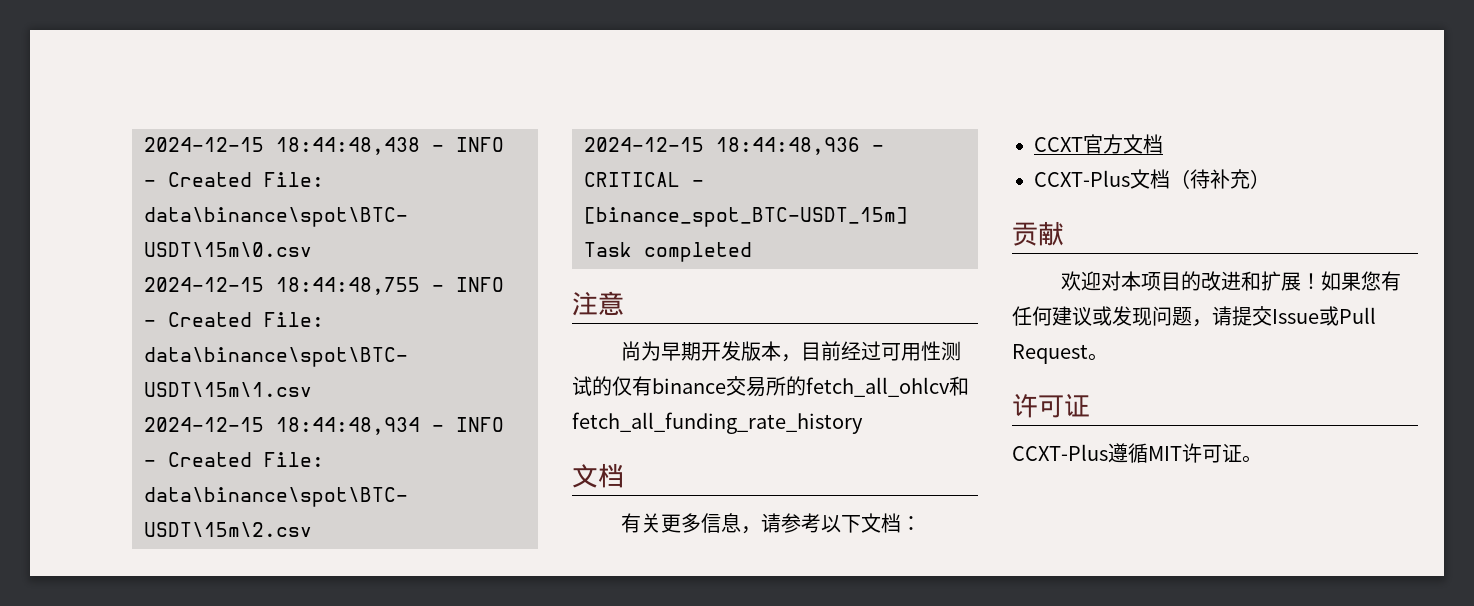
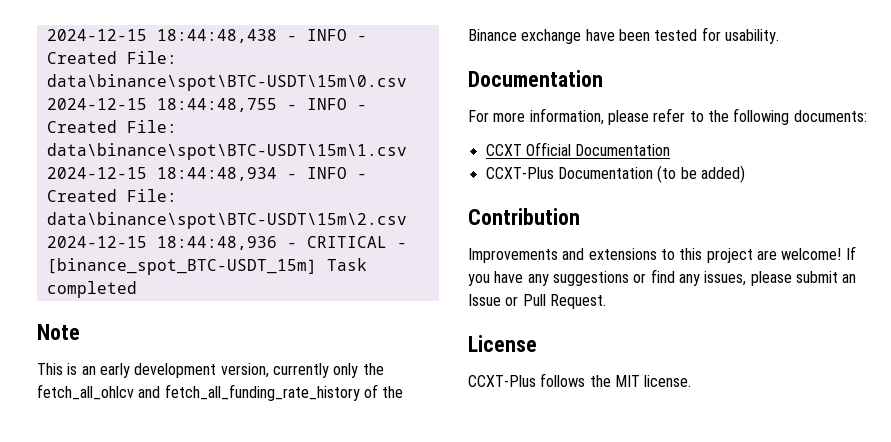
[572,291,624,316] [620,341,961,362] [572,376,969,397] [572,412,863,434] [572,463,624,488] [620,513,921,534] 注意 // 尚为早期开发版本，目前经过可用性测试的仅有binance交易所的fetch_all_ohlcv和fetch_all_funding_rate_history // 文档 // 有关更多信息，请参考以下文档： -> [37,324,80,340] [37,363,384,378] [37,384,404,401] [468,27,779,44] [468,70,603,87] [468,108,867,125] Note // This is an early development version, currently only the fetch_all_ohlcv and fetch_all_funding_rate_history of the Binance exchange have been tested for usability. // Documentation // For more information, please refer to the following documents:
[1083,134,1163,154] [1034,169,1270,189] [1012,221,1064,246] [1060,271,1401,291] [1012,306,1376,327] [1012,344,1108,364] [1012,393,1090,418] [1012,443,1262,463] 官方文档 // CCXT-Plus文档（待补充） // 贡献 // 欢迎对本项目的改进和扩展！如果您有任何建议或发现问题，请提交Issue或Pull Request。 // 许可证 // CCXT-Plus遵循MIT许可证。 -> [525,142,671,156] [485,165,745,183] [468,208,580,225] [468,246,856,263] [468,269,857,286] [468,294,606,309] [468,335,537,352] [468,373,692,387] Official Documentation // CCXT-Plus Documentation (to be added) // Contribution // Improvements and extensions to this project are welcome! If you have any suggestions or find any issues, please submit an Issue or Pull Request. // License // CCXT-Plus follows the MIT license.

